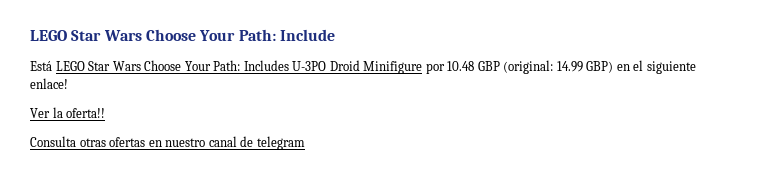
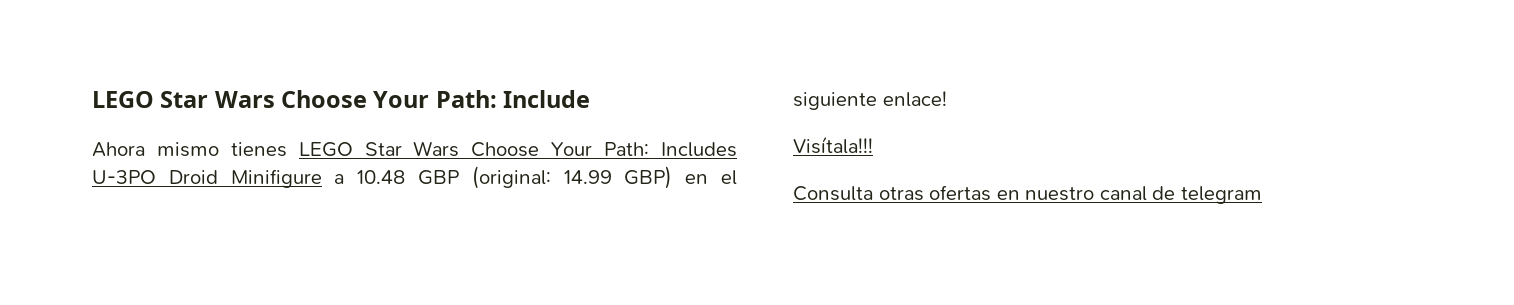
[30,61,52,71] Está -> [92,142,287,157] Ahora mismo tienes
[425,63,445,74] por -> [334,174,345,184] a
[30,107,106,118] Ver la oferta!! -> [793,136,873,154] Visítala!!!

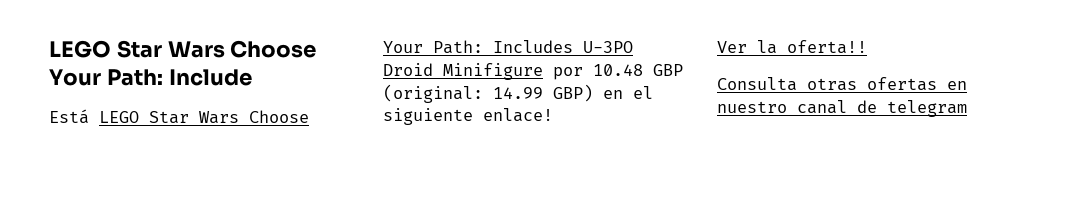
[92,142,287,157] Ahora mismo tienes -> [49,109,89,124] Está
[334,174,345,184] a -> [553,67,583,80] por
[793,136,873,154] Visítala!!! -> [717,40,867,54] Ver la oferta!!

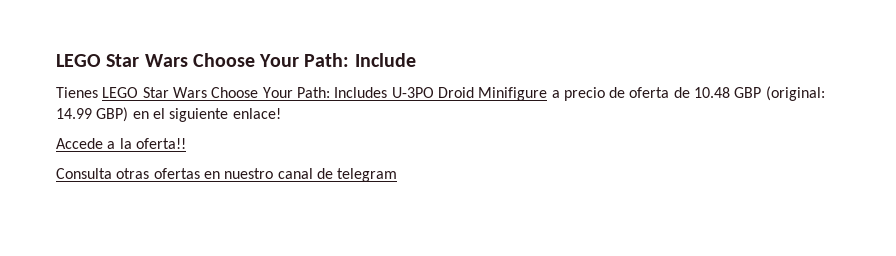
[49,109,89,124] Está -> [56,87,98,98] Tienes
[553,67,583,80] por -> [551,87,690,101] a precio de oferta de
[717,41,747,53] Ver -> [56,138,116,149] Accede a

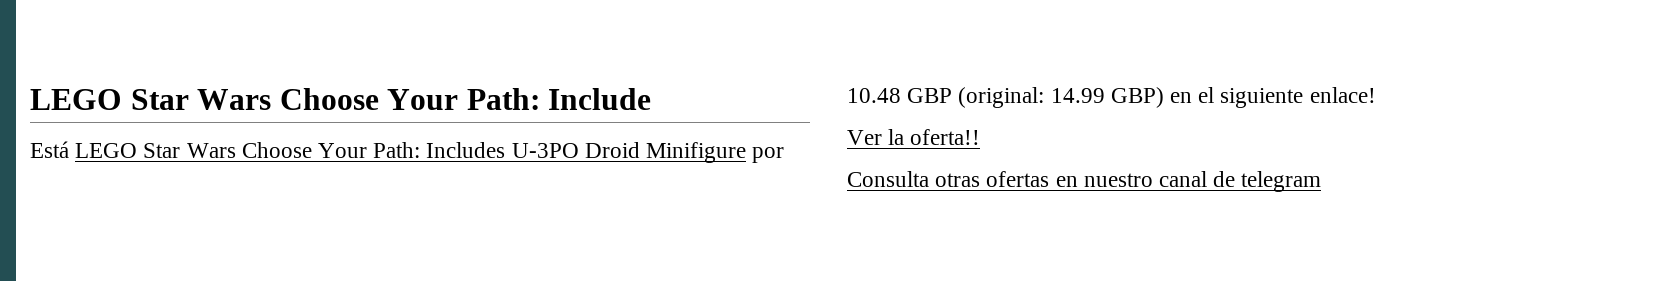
[56,87,98,98] Tienes -> [30,141,69,158] Está
[551,87,690,101] a precio de oferta de -> [752,147,785,163] por
[56,138,116,149] Accede a -> [847,130,882,145] Ver

